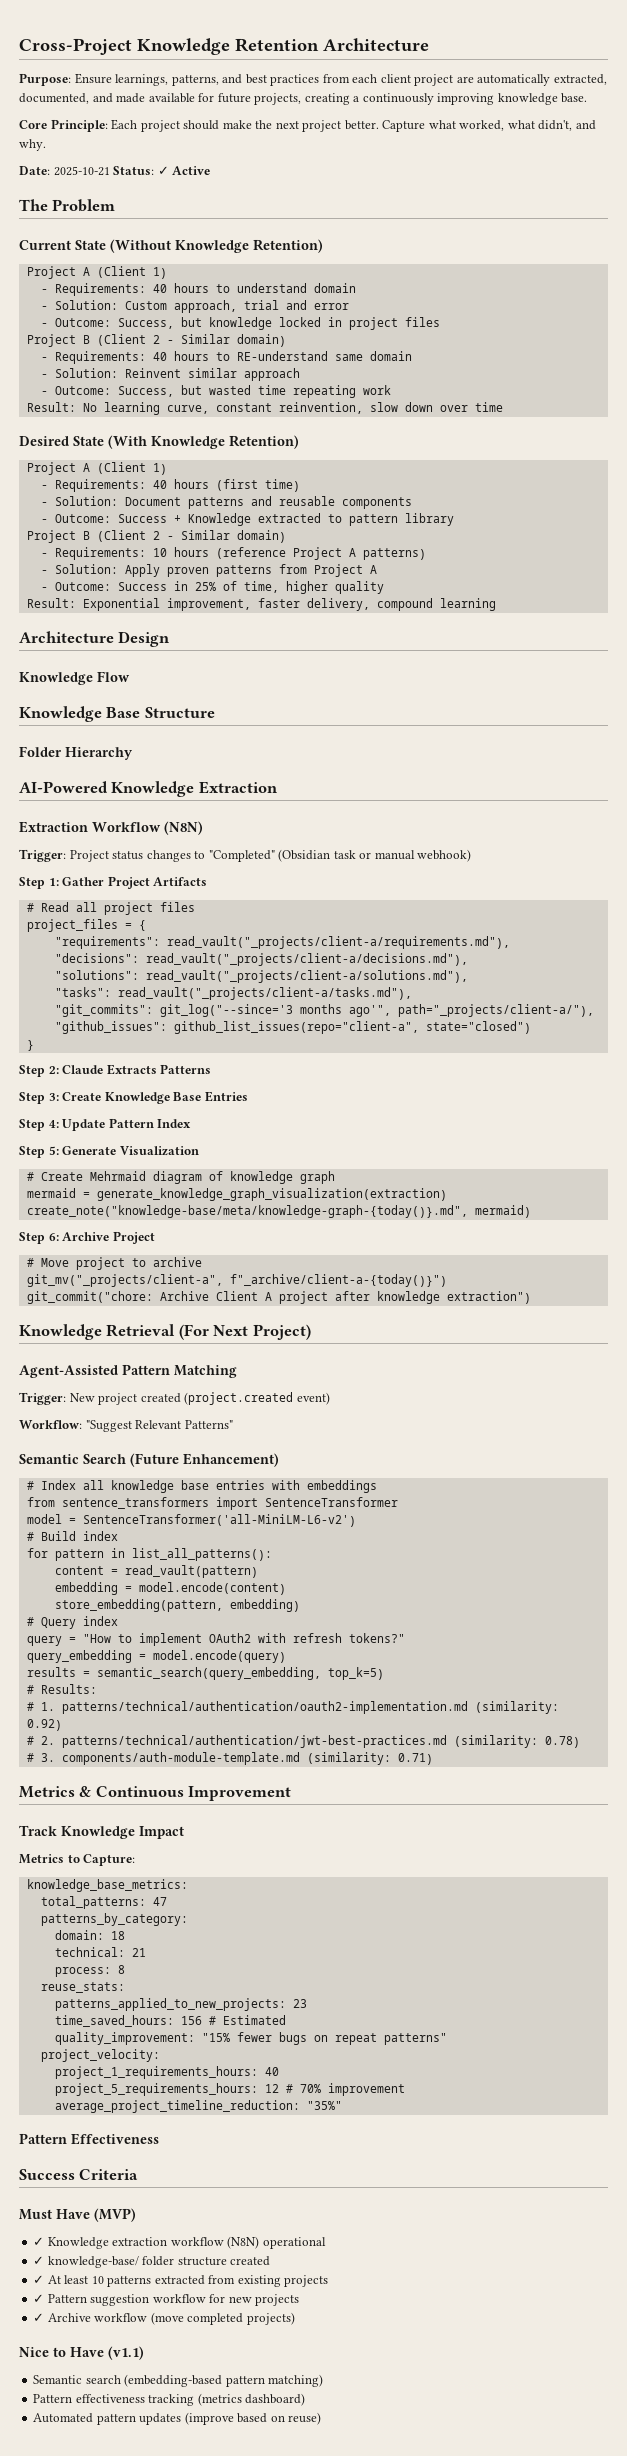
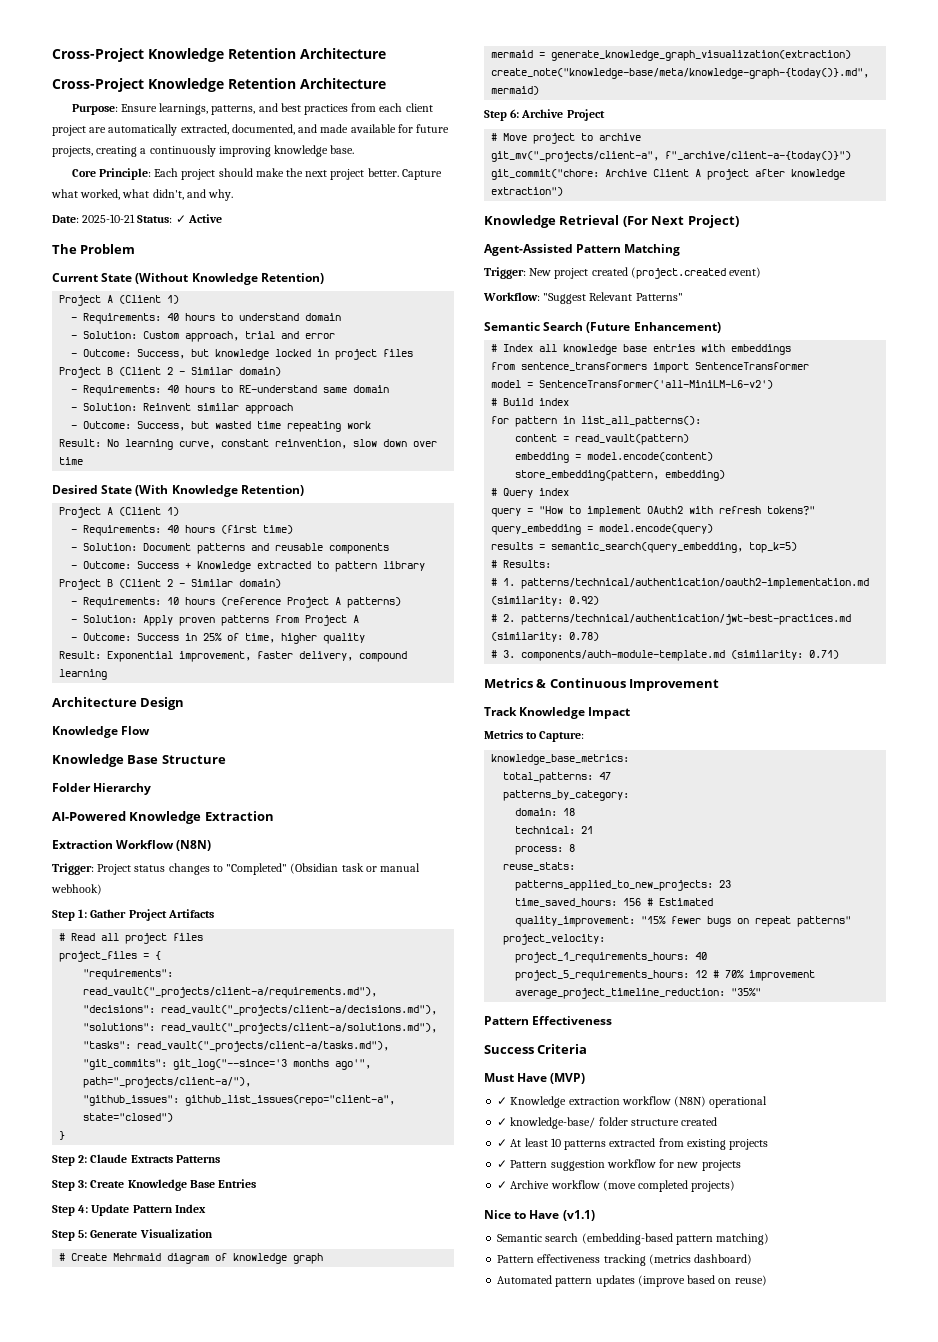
[19,38,429,55] Cross-Project Knowledge Retention Architecture -> [52,48,386,62] [52,78,386,92] Cross-Project Knowledge Retention Architecture // Cross-Project Knowledge Retention Architecture

